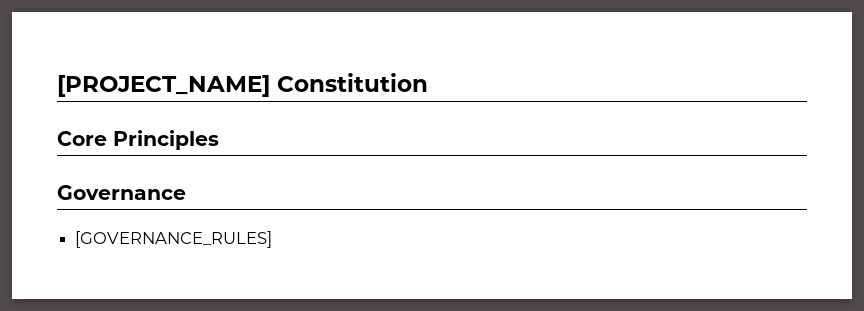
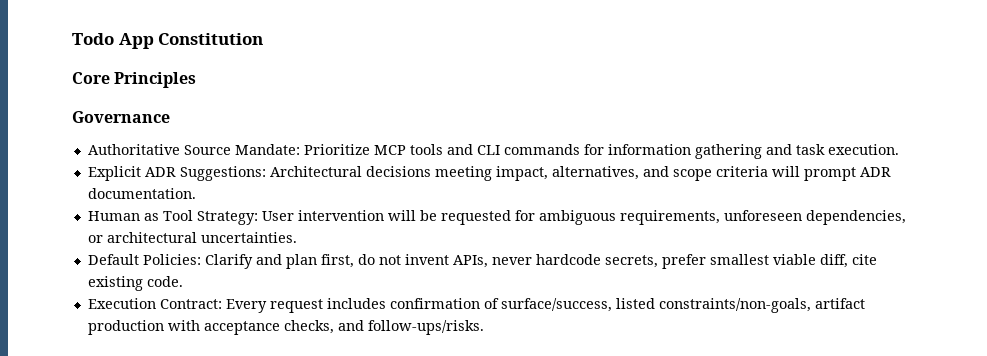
[57,75,270,97] [PROJECT_NAME] -> [72,33,154,49] Todo App
[75,231,273,248] [GOVERNANCE_RULES] -> [87,144,899,159] [87,166,891,181] [87,188,196,199] [87,210,906,225] [87,232,297,243] [87,254,877,269] [87,276,183,291] [87,298,865,313] [87,320,484,335] Authoritative Source Mandate: Prioritize MCP tools and CLI commands for information gathering and task execution. // Explicit ADR Suggestions: Architectural decisions meeting impact, alternatives, and scope criteria will prompt ADR documentation. // Human as Tool Strategy: User intervention will be requested for ambiguous requirements, unforeseen dependencies, or architectural uncertainties. // Default Policies: Clarify and plan first, do not invent APIs, never hardcode secrets, prefer smallest viable diff, cite existing code. // Execution Contract: Every request includes confirmation of surface/success, listed constraints/non-goals, artifact production with acceptance checks, and follow-ups/risks.

